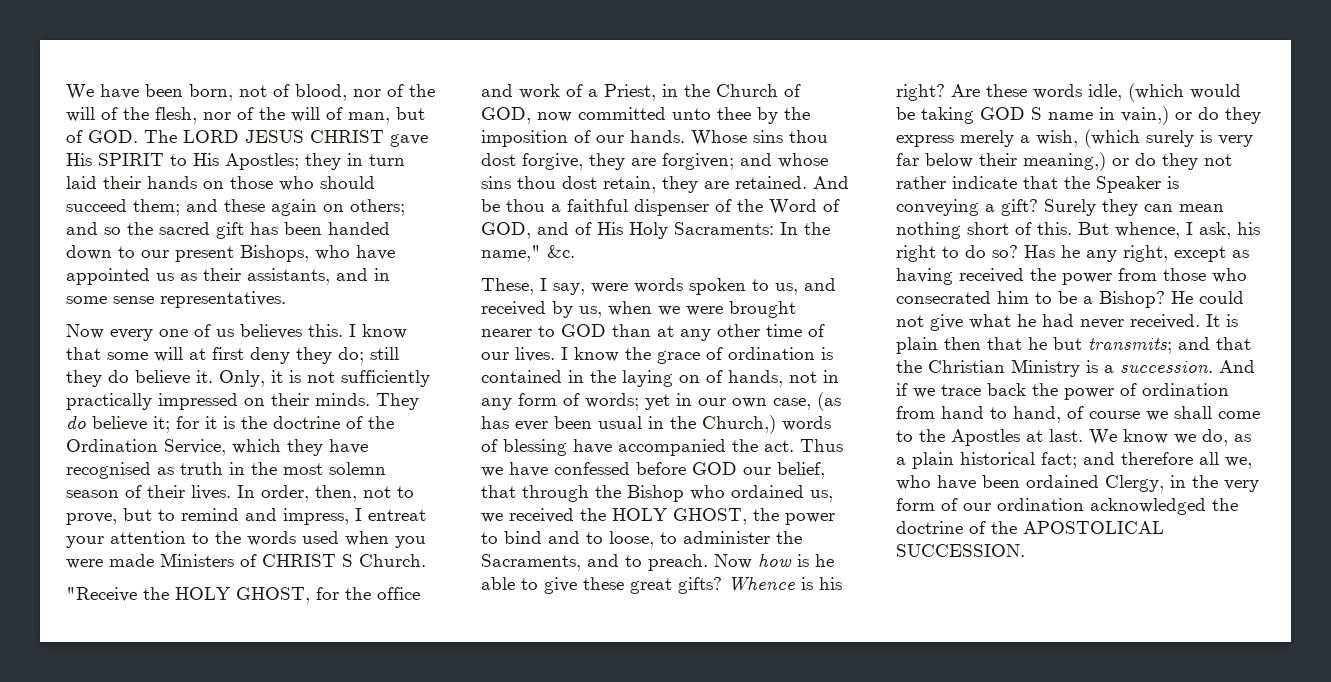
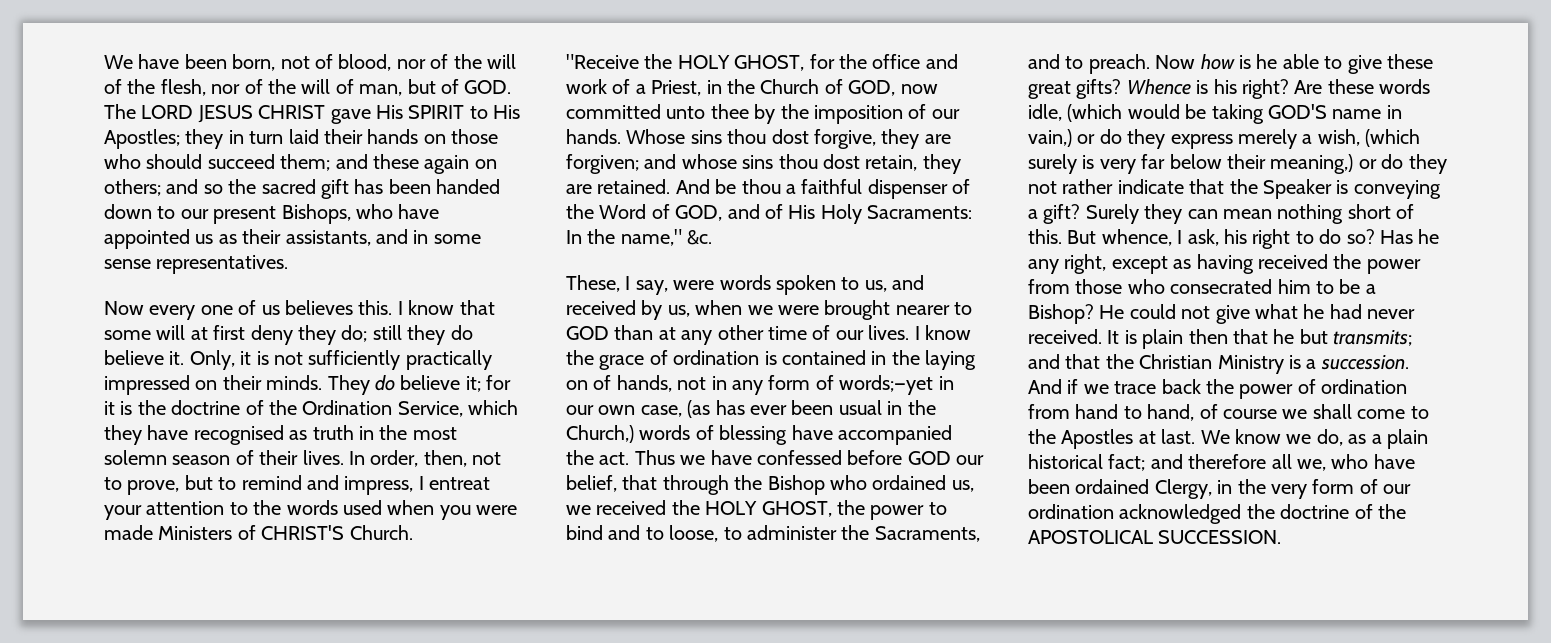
[262,554,353,567] CHRIST S -> [261,525,345,540] CHRIST'S
[585,393,670,410] words; yet -> [839,375,934,395] words;—yet
[980,107,1042,120] GOD S -> [1268,104,1327,119] GOD'S

